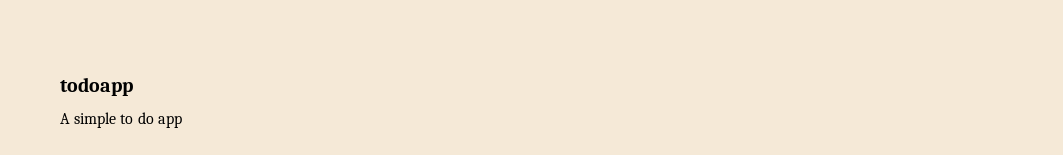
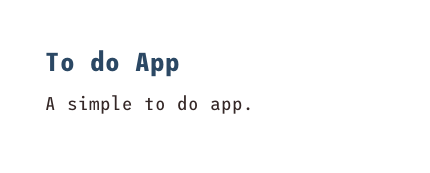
[60,77,133,96] todoapp -> [45,50,180,77] To do App
[157,115,182,128] app -> [210,100,254,114] app.

